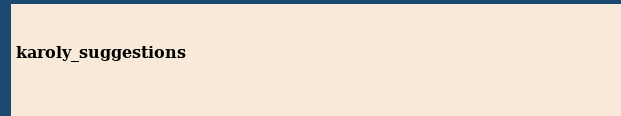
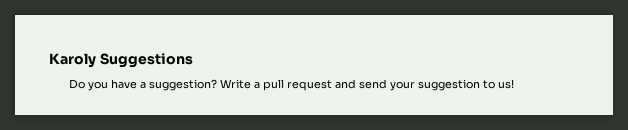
[16,46,186,62] karoly_suggestions -> [49,53,193,68] [68,79,514,91] Karoly Suggestions // Do you have a suggestion? Write a pull request and send your suggestion to us!

